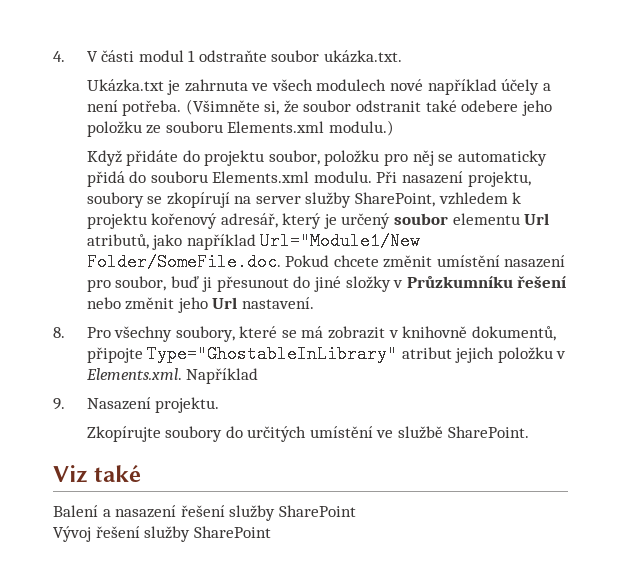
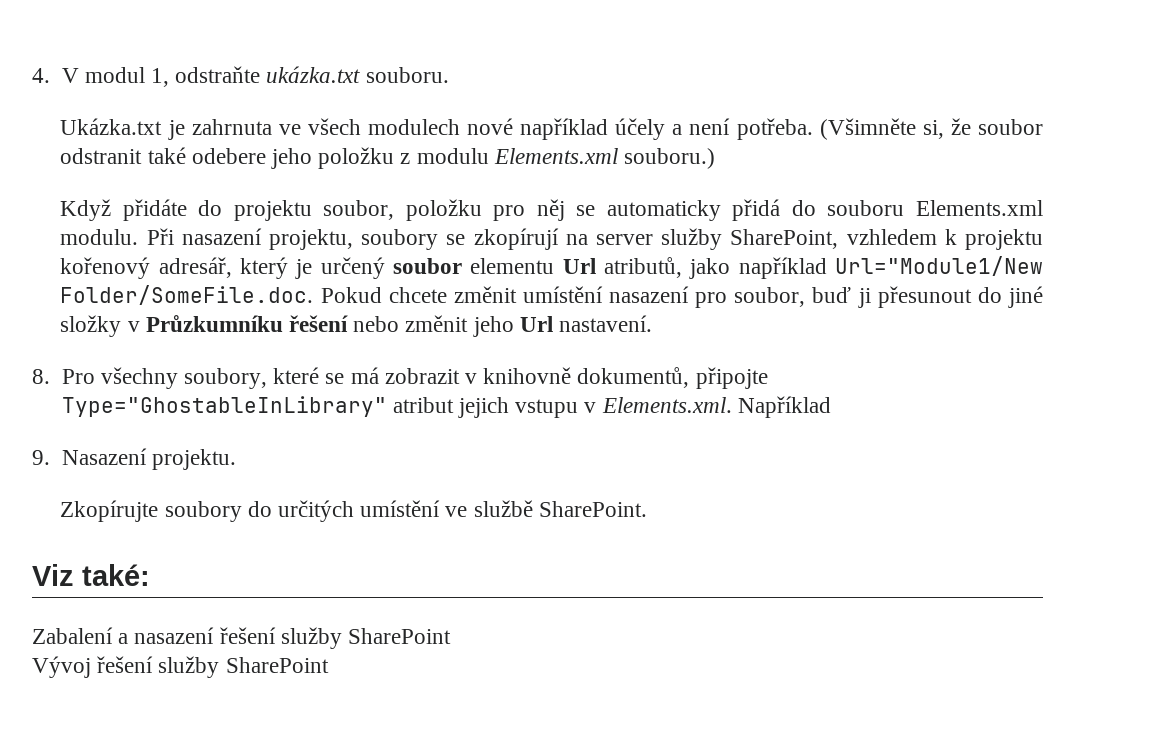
[101,50,403,63] části modul 1 odstraňte soubor ukázka.txt. -> [84,66,449,87] modul 1, odstraňte ukázka.txt souboru.
[146,120,394,136] ze souboru Elements.xml modulu.) -> [400,148,716,169] z modulu Elements.xml souboru.)
[497,347,553,363] položku -> [515,399,579,418] vstupu
[94,465,142,482] [53,505,98,517] také // Balení -> [82,564,150,586] [32,627,113,644] také: // Zabalení

